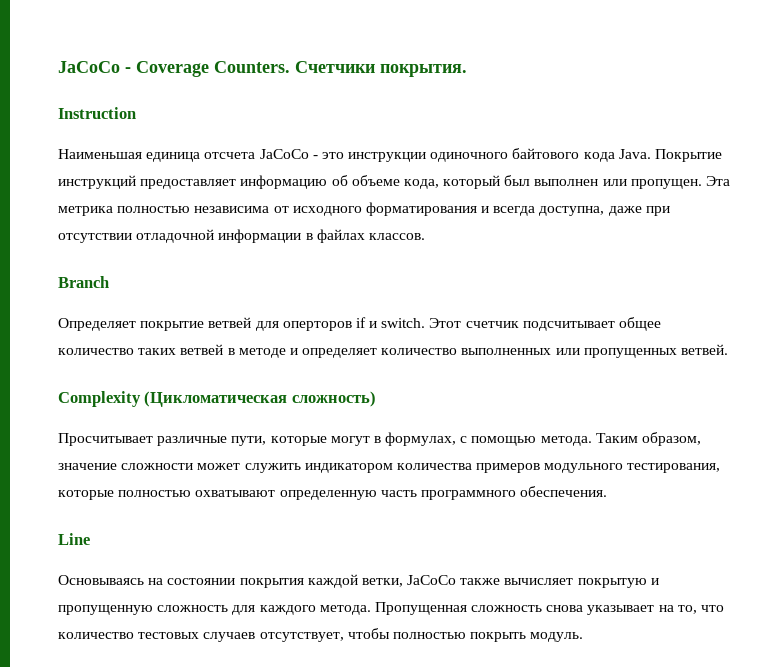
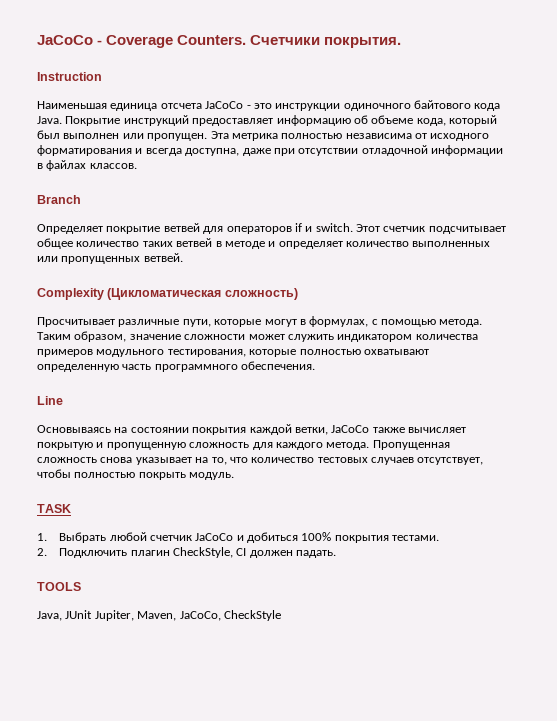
[282,321,352,331] оперторов -> [226,226,292,234] операторов
(584, 637) none -> [37,504,71,513] [37,532,440,543] [37,547,337,558] [37,582,81,591] [37,610,281,621] // TASK // 1. Выбрать любой счетчик JaCoCo и добиться 100% покрытия тестами. // 2. Подключить плагин CheckStyle, CI должен падать. // TOOLS // Java, JUnit Jupiter, Maven, JaCoCo, CheckStyle

